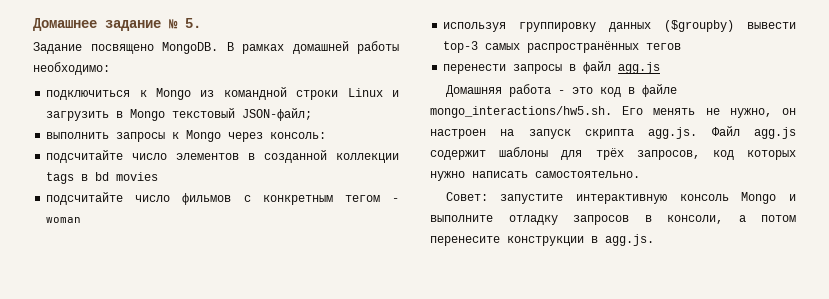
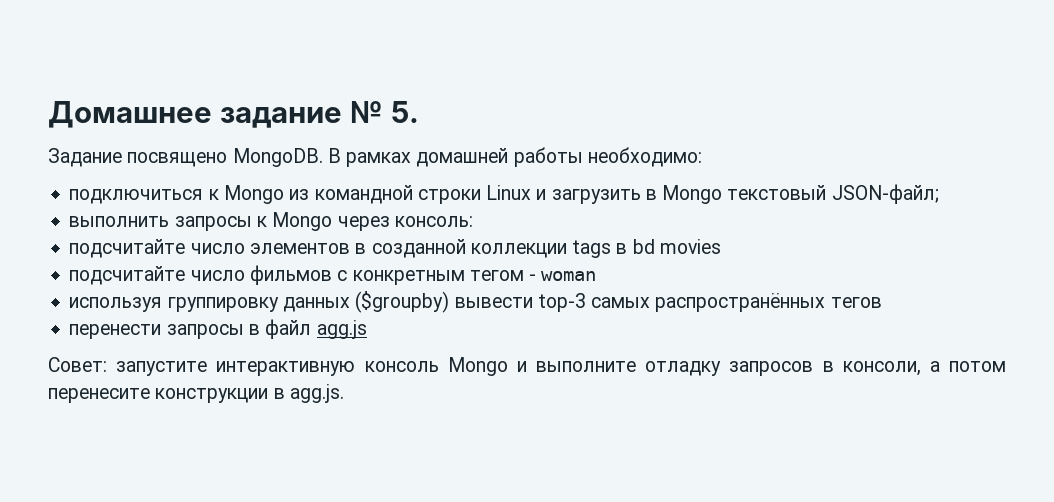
[445,84,677,97] [430,106,796,118] [430,126,796,139] [430,147,796,160] [430,171,640,181] // Домашняя работа - это код в файле mongo_interactions/hw5.sh. Его менять не нужно, он настроен на запуск скрипта agg.js. Файл agg.js содержит шаблоны для трёх запросов, код которых нужно написать самостоятельно. -> (367, 329) none

